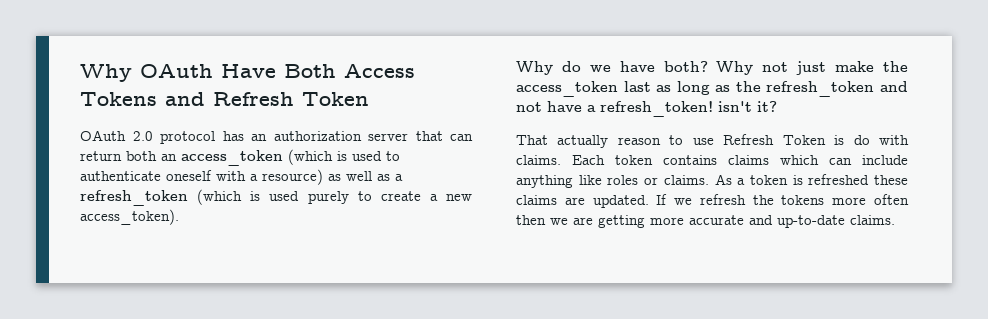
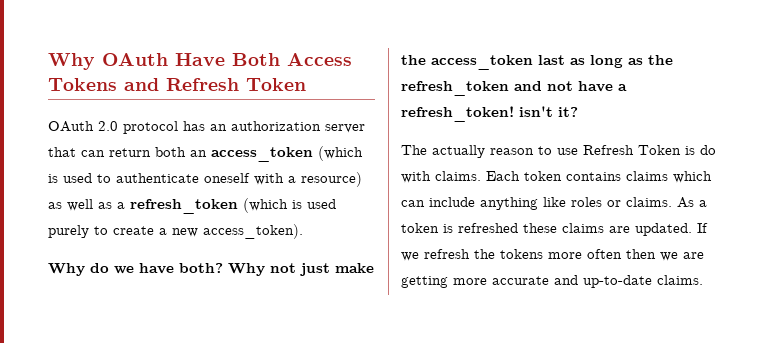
[516,135,548,145] That -> [401,145,427,155] The

